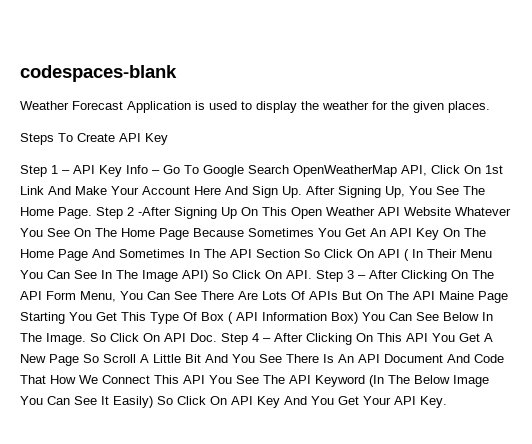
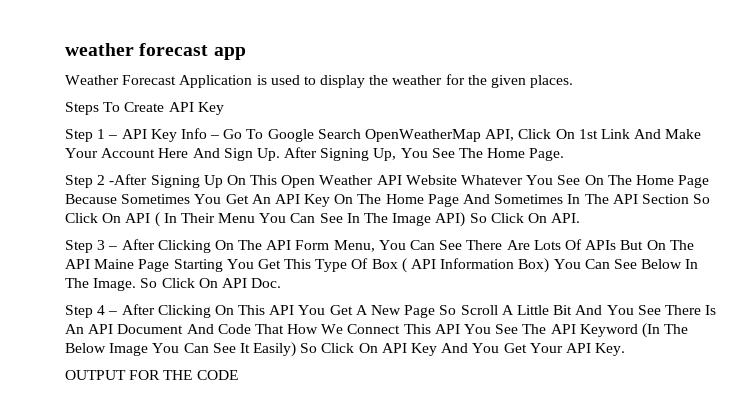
[20,65,177,82] codespaces-blank -> [65,43,246,60] weather forecast app
(92, 213) none -> (565, 154) //
(312, 274) none -> (581, 218) //
(217, 337) none -> (282, 283) //
(447, 402) none -> [65,370,238,380] // OUTPUT FOR THE CODE

